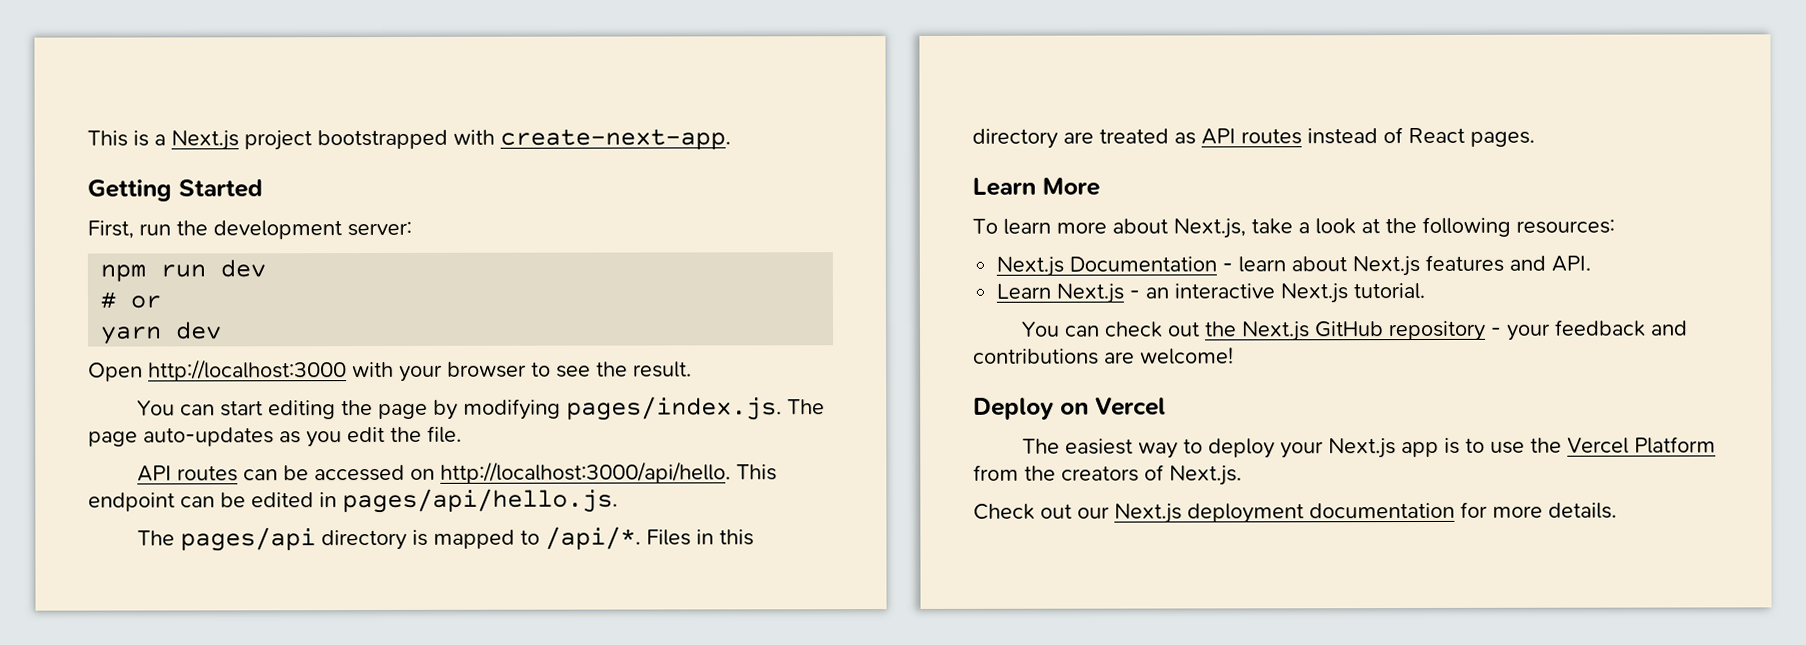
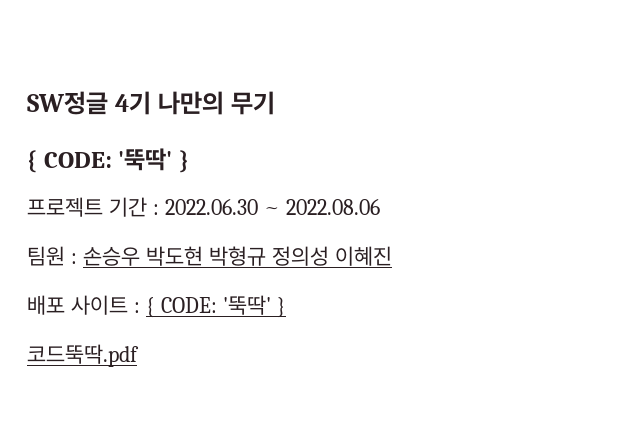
[87,128,731,151] [87,179,263,202] [87,220,412,240] [100,259,267,282] [100,291,162,309] [101,321,223,345] [88,359,692,382] [137,396,826,421] [88,425,462,448] [137,461,778,484] [88,488,618,514] [137,526,755,552] [972,127,1535,149] [972,177,1100,196] [972,216,1615,239] [996,254,1592,277] [996,282,1426,304] [1021,319,1689,342] [973,347,1234,365] [973,397,1166,420] [1022,436,1717,459] [973,464,1242,486] [973,501,1617,524] This is a Next.js project bootstrapped with create-next-app. // Getting Started // First, run the development server: // npm run dev // # or // yarn dev // Open http://localhost:3000 with your browser to see the result. // You can start editing the page by modifying pages/index.js. The page auto-updates as you edit the file. // API routes can be accessed on http://localhost:3000/api/hello. This endpoint can be edited in pages/api/hello.js. // The pages/api directory is mapped to /api/*. Files in this directory are treated as API routes instead of React pages. // Learn More // To learn more about Next.js, take a look at the following resources: // Next.js Documentation - learn about Next.js features and API. // Learn Next.js - an interactive Next.js tutorial. // You can check out the Next.js GitHub repository - your feedback and contributions are welcome! // Deploy on Vercel // The easiest way to deploy your Next.js app is to use the Vercel Platform from the creators of Next.js. // Check out our Next.js deployment documentation for more details. -> [27,91,275,115] [27,148,189,173] [27,197,380,217] [27,246,392,266] [27,295,286,318] [27,344,139,367] SW정글 4기 나만의 무기 // { CODE: '뚝딱' } // 프로젝트 기간 : 2022.06.30 ~ 2022.08.06 // 팀원 : 손승우 박도현 박형규 정의성 이혜진 // 배포 사이트 : { CODE: '뚝딱' } // 코드뚝딱.pdf

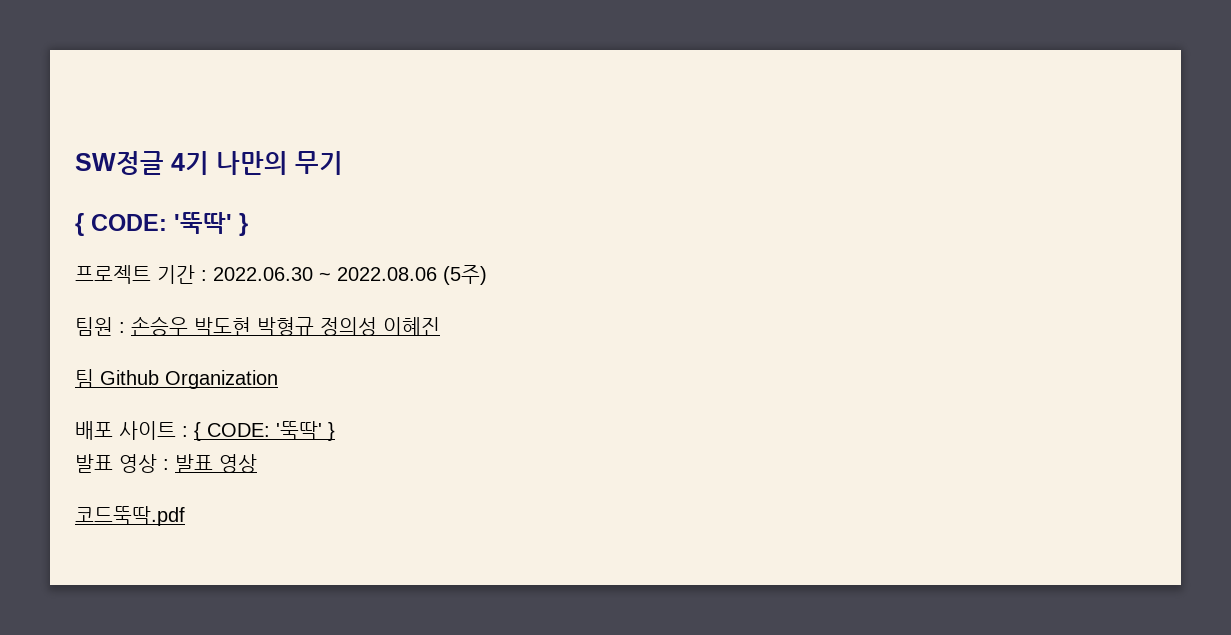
(380, 207) none -> [443,265,487,285] (5주)
(392, 256) none -> [75,369,278,389] // 팀 Github Organization
(286, 307) none -> [75,454,257,473] // 발표 영상 : 발표 영상

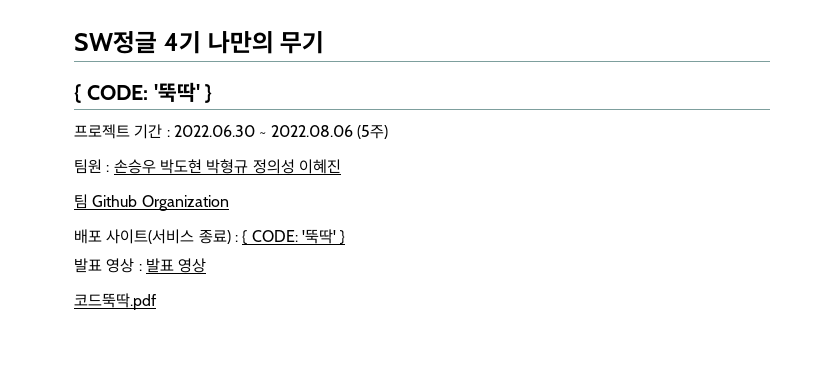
[119,421,176,440] 사이트 -> [106,229,231,244] 사이트(서비스 종료)

